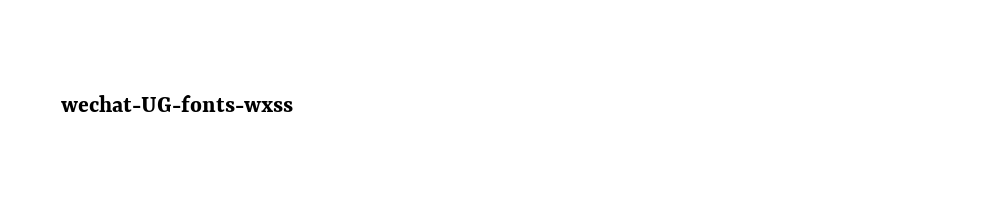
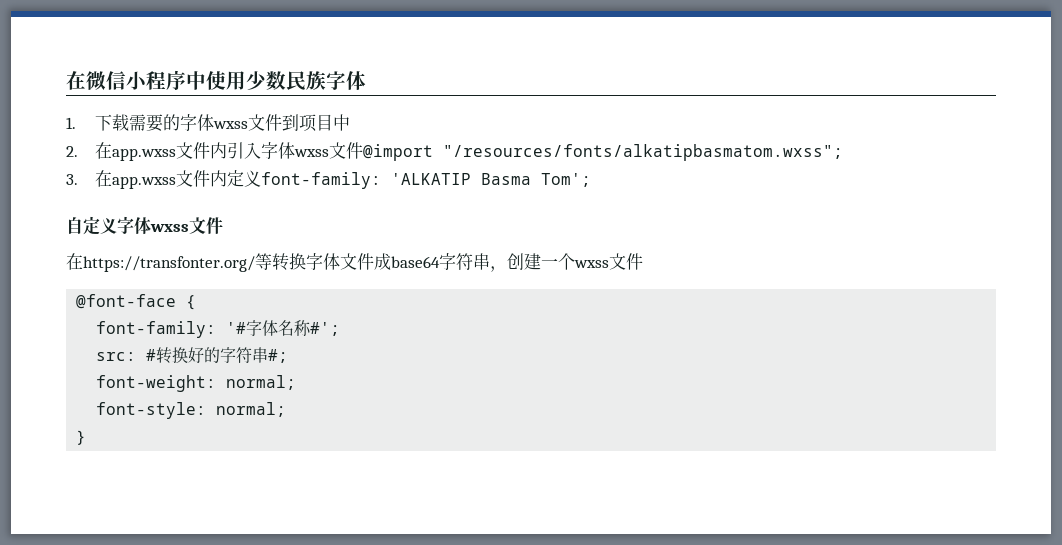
[61,95,293,112] wechat-UG-fonts-wxss -> [66,70,366,90] [66,114,350,132] [66,142,843,161] [66,170,591,189] [66,216,223,235] [66,253,643,272] [76,294,197,310] [96,320,341,338] [96,347,289,364] [96,375,297,392] [96,402,287,419] [76,430,87,445] 在微信小程序中使用少数民族字体 // 1.下载需要的字体wxss文件到项目中 // 2.在app.wxss文件内引入字体wxss文件@import "/resources/fonts/alkatipbasmatom.wxss"; // 3.在app.wxss文件内定义font-family: 'ALKATIP Basma Tom'; // 自定义字体wxss文件 // 在https://transfonter.org/等转换字体文件成base64字符串，创建一个wxss文件 // @font-face { // font-family: '#字体名称#'; // src: #转换好的字符串#; // font-weight: normal; // font-style: normal; // }

